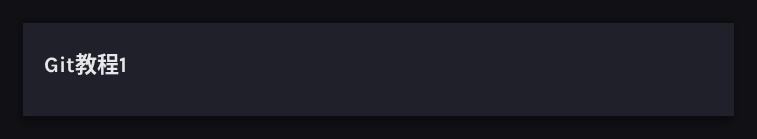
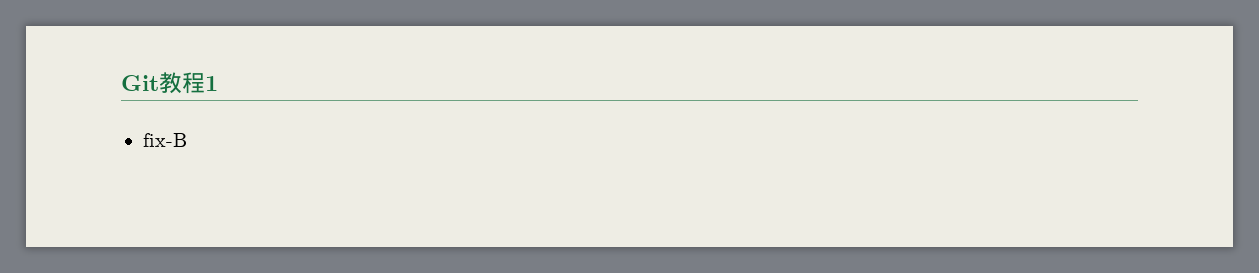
(127, 64) none -> [143,133,187,147] // fix-B

